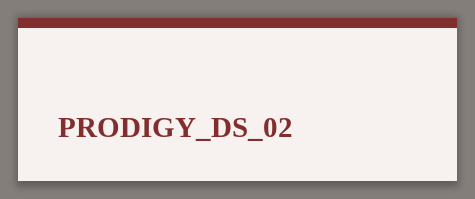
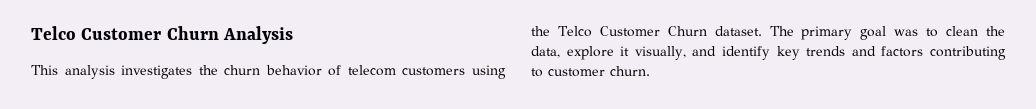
[58,118,293,141] PRODIGY_DS_02 -> [31,26,293,44] [31,65,506,79] [531,26,1006,40] [531,46,1006,60] [531,66,650,77] Telco Customer Churn Analysis // This analysis investigates the churn behavior of telecom customers using the Telco Customer Churn dataset. The primary goal was to clean the data, explore it visually, and identify key trends and factors contributing to customer churn.

